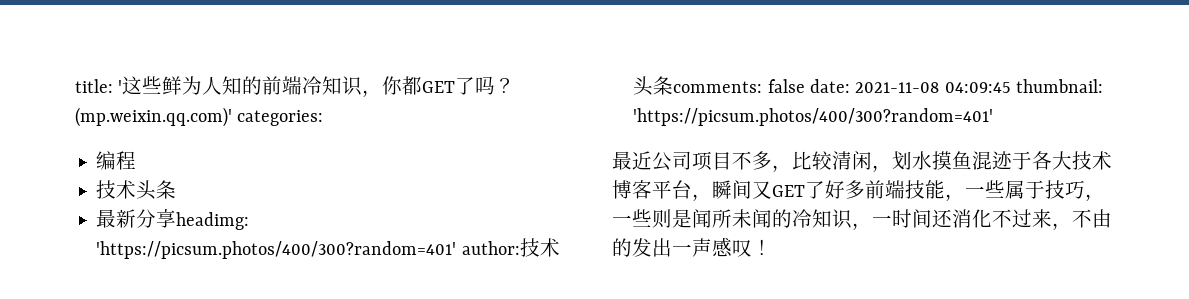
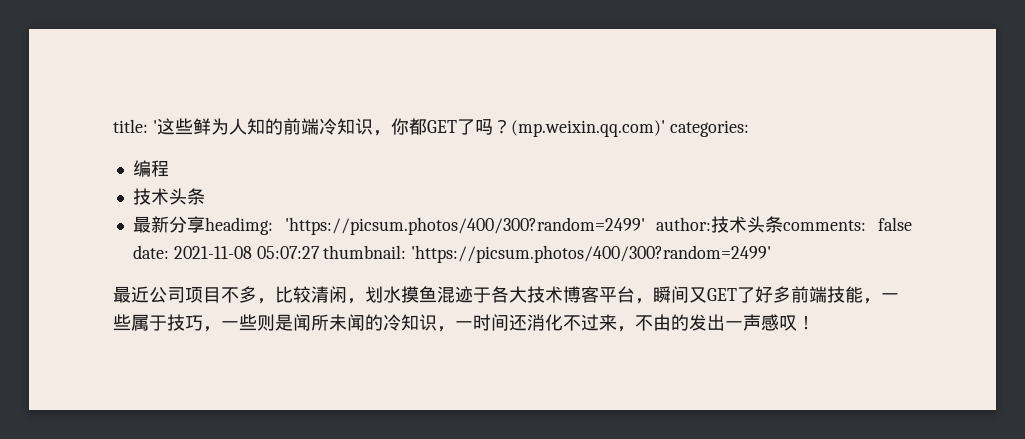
[96,241,457,259] 'https://picsum.photos/400/300?random=401' -> [284,217,645,235] 'https://picsum.photos/400/300?random=2499'
[944,79,1103,93] [633,108,994,126] 04:09:45 thumbnail: 'https://picsum.photos/400/300?random=401' -> [256,245,772,263] 05:07:27 thumbnail: 'https://picsum.photos/400/300?random=2499'

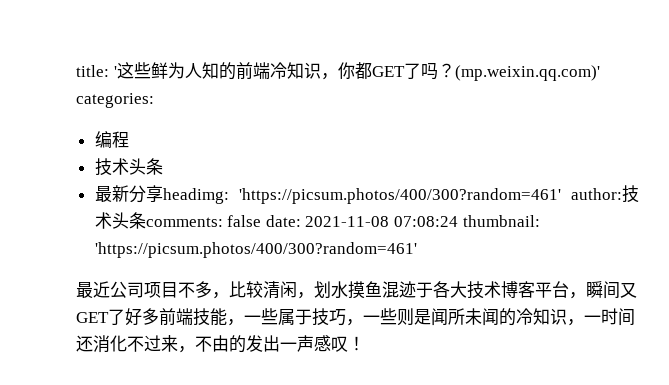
[284,217,645,235] 'https://picsum.photos/400/300?random=2499' -> [238,188,561,204] 'https://picsum.photos/400/300?random=461'
[256,245,772,263] 05:07:27 thumbnail: 'https://picsum.photos/400/300?random=2499' -> [394,215,540,227] [94,242,417,258] 07:08:24 thumbnail: 'https://picsum.photos/400/300?random=461'

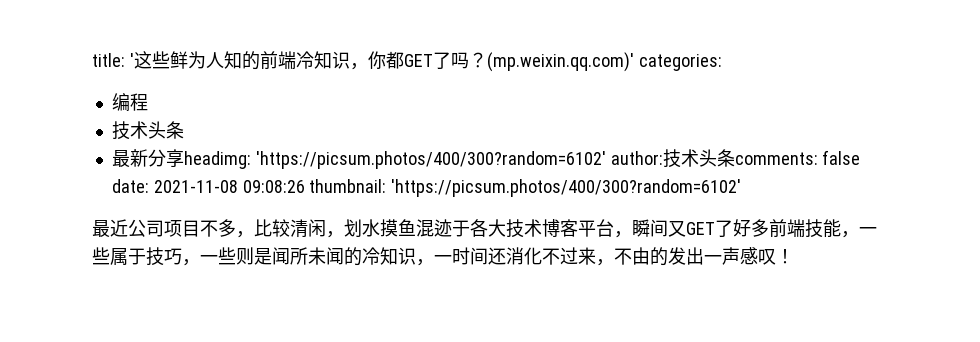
[238,188,561,204] 'https://picsum.photos/400/300?random=461' -> [255,151,606,169] 'https://picsum.photos/400/300?random=6102'
[394,215,540,227] [94,242,417,258] 07:08:24 thumbnail: 'https://picsum.photos/400/300?random=461' -> [242,179,742,197] 09:08:26 thumbnail: 'https://picsum.photos/400/300?random=6102'

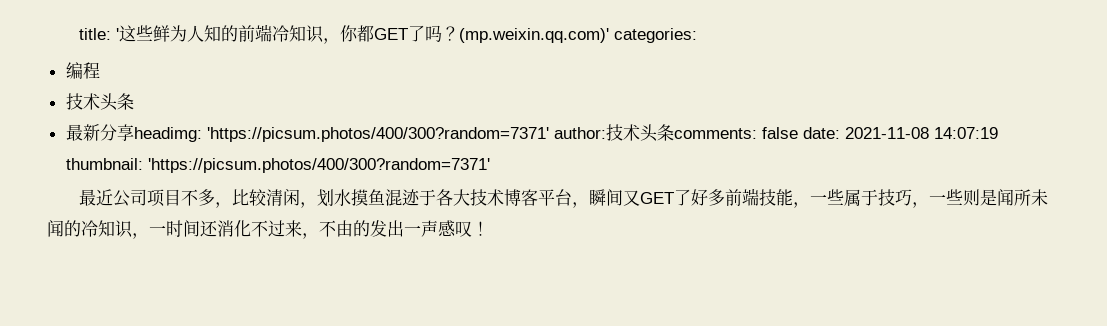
[255,151,606,169] 'https://picsum.photos/400/300?random=6102' -> [206,127,549,142] 'https://picsum.photos/400/300?random=7371'
[242,179,742,197] 09:08:26 thumbnail: 'https://picsum.photos/400/300?random=6102' -> [933,127,998,139] [65,158,490,173] 14:07:19 thumbnail: 'https://picsum.photos/400/300?random=7371'

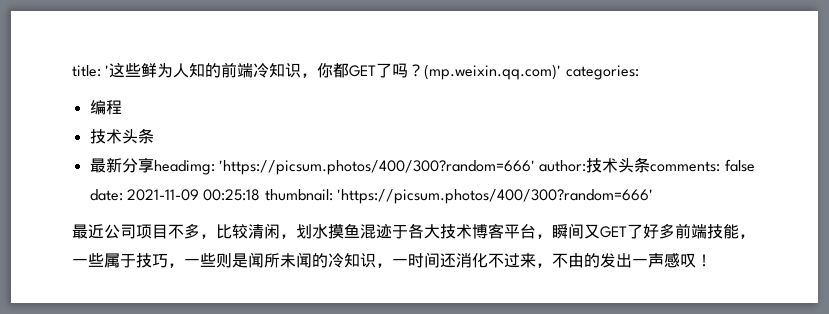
[206,127,549,142] 'https://picsum.photos/400/300?random=7371' -> [218,160,535,175] 'https://picsum.photos/400/300?random=666'
[844,127,998,139] [65,158,490,173] 2021-11-08 14:07:19 thumbnail: 'https://picsum.photos/400/300?random=7371' -> [126,189,653,204] 2021-11-09 00:25:18 thumbnail: 'https://picsum.photos/400/300?random=666'

